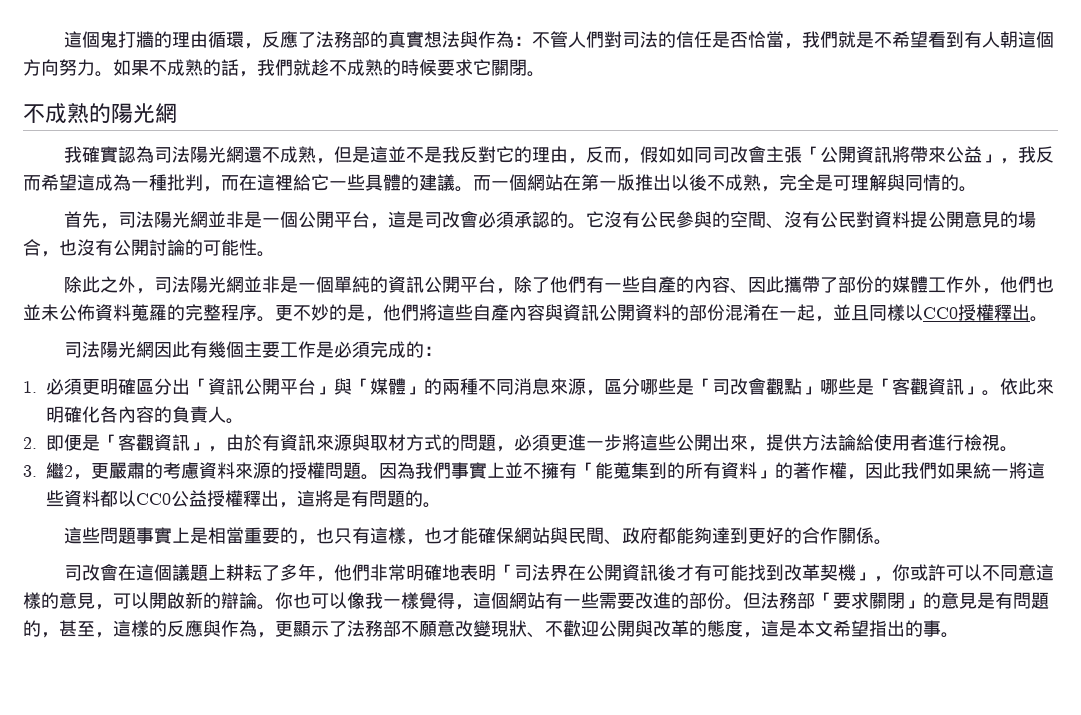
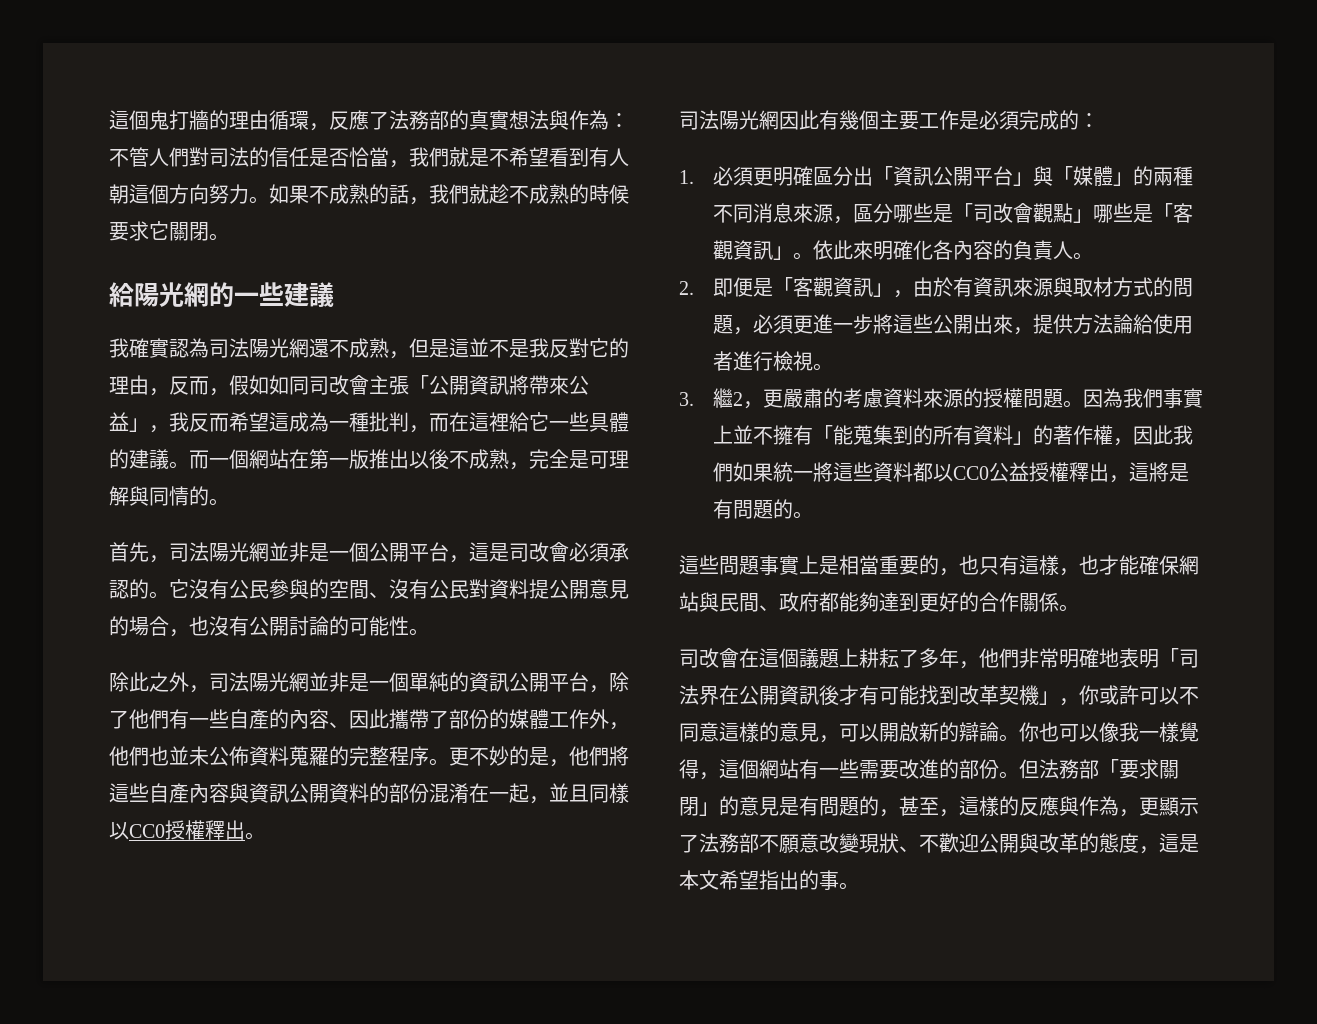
[23,103,177,124] 不成熟的陽光網 -> [109,282,334,307] 給陽光網的一些建議

